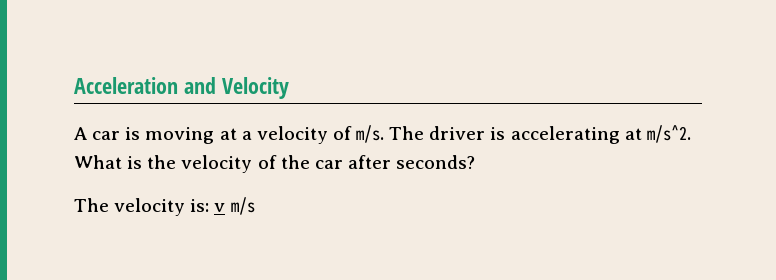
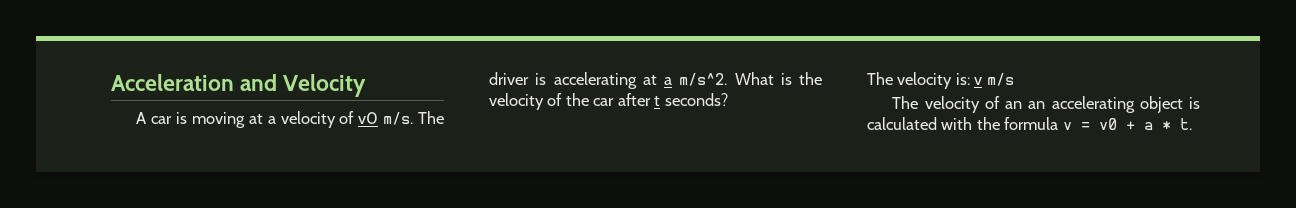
(352, 133) none -> [358,112,379,124] v0
(642, 134) none -> [664,77,672,85] a
(391, 162) none -> [654,96,661,106] t
(255, 206) none -> [892,96,1200,113] [867,117,1192,130] // The velocity of an an accelerating object is calculated with the formula v = v0 + a * t.

